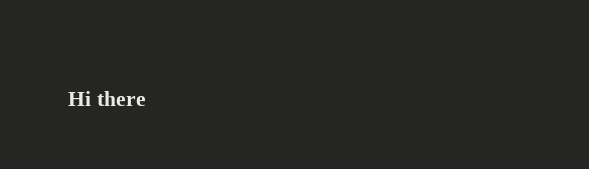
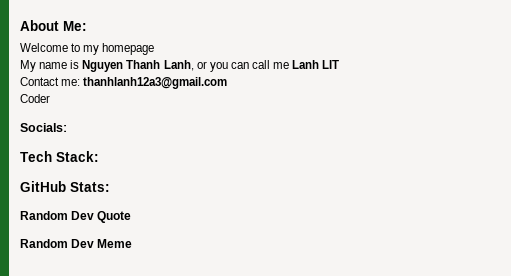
[68,91,146,106] Hi there -> [20,20,87,31] [20,43,155,55] [20,60,340,72] [20,77,228,89] [20,94,50,103] [20,123,67,132] [20,151,99,162] [20,181,110,192] [20,211,132,223] [20,239,133,248] About Me: // Welcome to my homepage // My name is Nguyen Thanh Lanh, or you can call me Lanh LIT // Contact me: thanhlanh12a3@gmail.com // Coder // Socials: // Tech Stack: // GitHub Stats: // Random Dev Quote // Random Dev Meme

